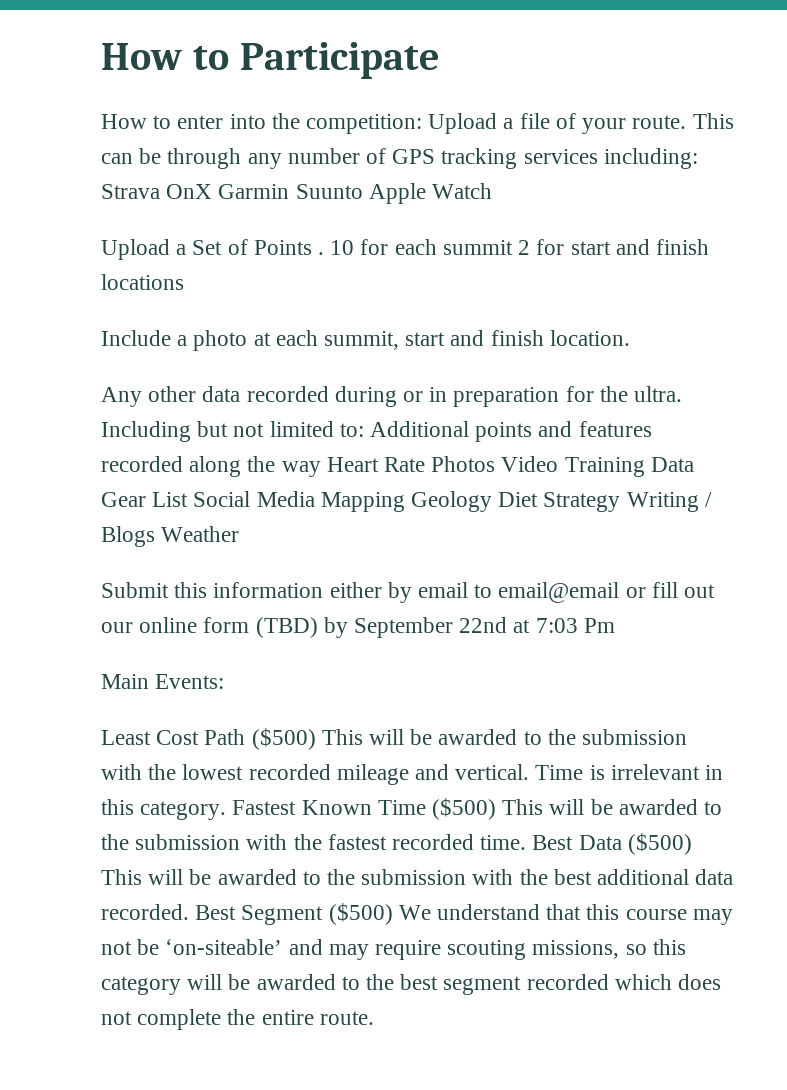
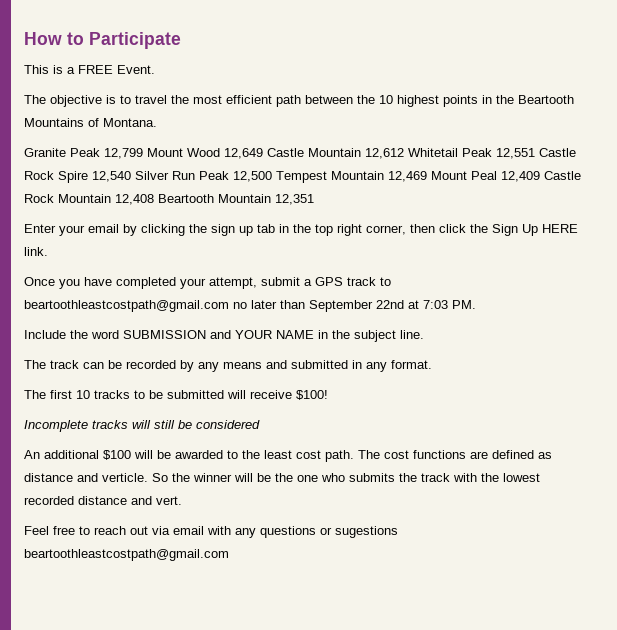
[101,113,734,134] [101,148,698,169] [101,183,493,204] [101,239,709,260] [101,274,184,290] [101,330,630,351] [101,386,683,407] [101,421,652,442] [101,456,694,477] [101,491,712,512] [101,526,240,547] [101,582,716,603] [101,617,615,638] [101,674,225,689] [101,728,688,750] [101,764,724,785] [101,798,723,820] [101,833,692,855] [101,869,734,885] [101,903,733,925] [101,939,686,960] [101,974,722,995] [101,1009,374,1030] How to enter into the competition: Upload a file of your route. This can be through any number of GPS tracking services including: Strava OnX Garmin Suunto Apple Watch // Upload a Set of Points . 10 for each summit 2 for start and finish locations // Include a photo at each summit, start and finish location. // Any other data recorded during or in preparation for the ultra. Including but not limited to: Additional points and features recorded along the way Heart Rate Photos Video Training Data Gear List Social Media Mapping Geology Diet Strategy Writing / Blogs Weather // Submit this information either by email to email@email or fill out our online form (TBD) by September 22nd at 7:03 Pm // Main Events: // Least Cost Path ($500) This will be awarded to the submission with the lowest recorded mileage and vertical. Time is irrelevant in this category. Fastest Known Time ($500) This will be awarded to the submission with the fastest recorded time. Best Data ($500) This will be awarded to the submission with the best additional data recorded. Best Segment ($500) We understand that this course may not be ‘on-siteable’ and may require scouting missions, so this category will be awarded to the best segment recorded which does not complete the entire route. -> [24,65,155,74] [24,95,574,107] [24,118,157,127] [24,148,576,159] [24,171,581,183] [24,194,314,205] [24,224,578,236] [24,247,48,256] [24,277,391,289] [24,300,476,312] [24,330,424,342] [24,360,432,372] [24,390,328,400] [24,420,260,432] [24,450,552,462] [24,473,540,482] [24,496,182,505] [24,526,398,538] [24,549,229,561] This is a FREE Event. // The objective is to travel the most efficient path between the 10 highest points in the Beartooth Mountains of Montana. // Granite Peak 12,799 Mount Wood 12,649 Castle Mountain 12,612 Whitetail Peak 12,551 Castle Rock Spire 12,540 Silver Run Peak 12,500 Tempest Mountain 12,469 Mount Peal 12,409 Castle Rock Mountain 12,408 Beartooth Mountain 12,351 // Enter your email by clicking the sign up tab in the top right corner, then click the Sign Up HERE link. // Once you have completed your attempt, submit a GPS track to beartoothleastcostpath@gmail.com no later than September 22nd at 7:03 PM. // Include the word SUBMISSION and YOUR NAME in the subject line. // The track can be recorded by any means and submitted in any format. // The first 10 tracks to be submitted will receive $100! // Incomplete tracks will still be considered // An additional $100 will be awarded to the least cost path. The cost functions are defined as distance and verticle. So the winner will be the one who submits the track with the lowest recorded distance and vert. // Feel free to reach out via email with any questions or sugestions beartoothleastcostpath@gmail.com

